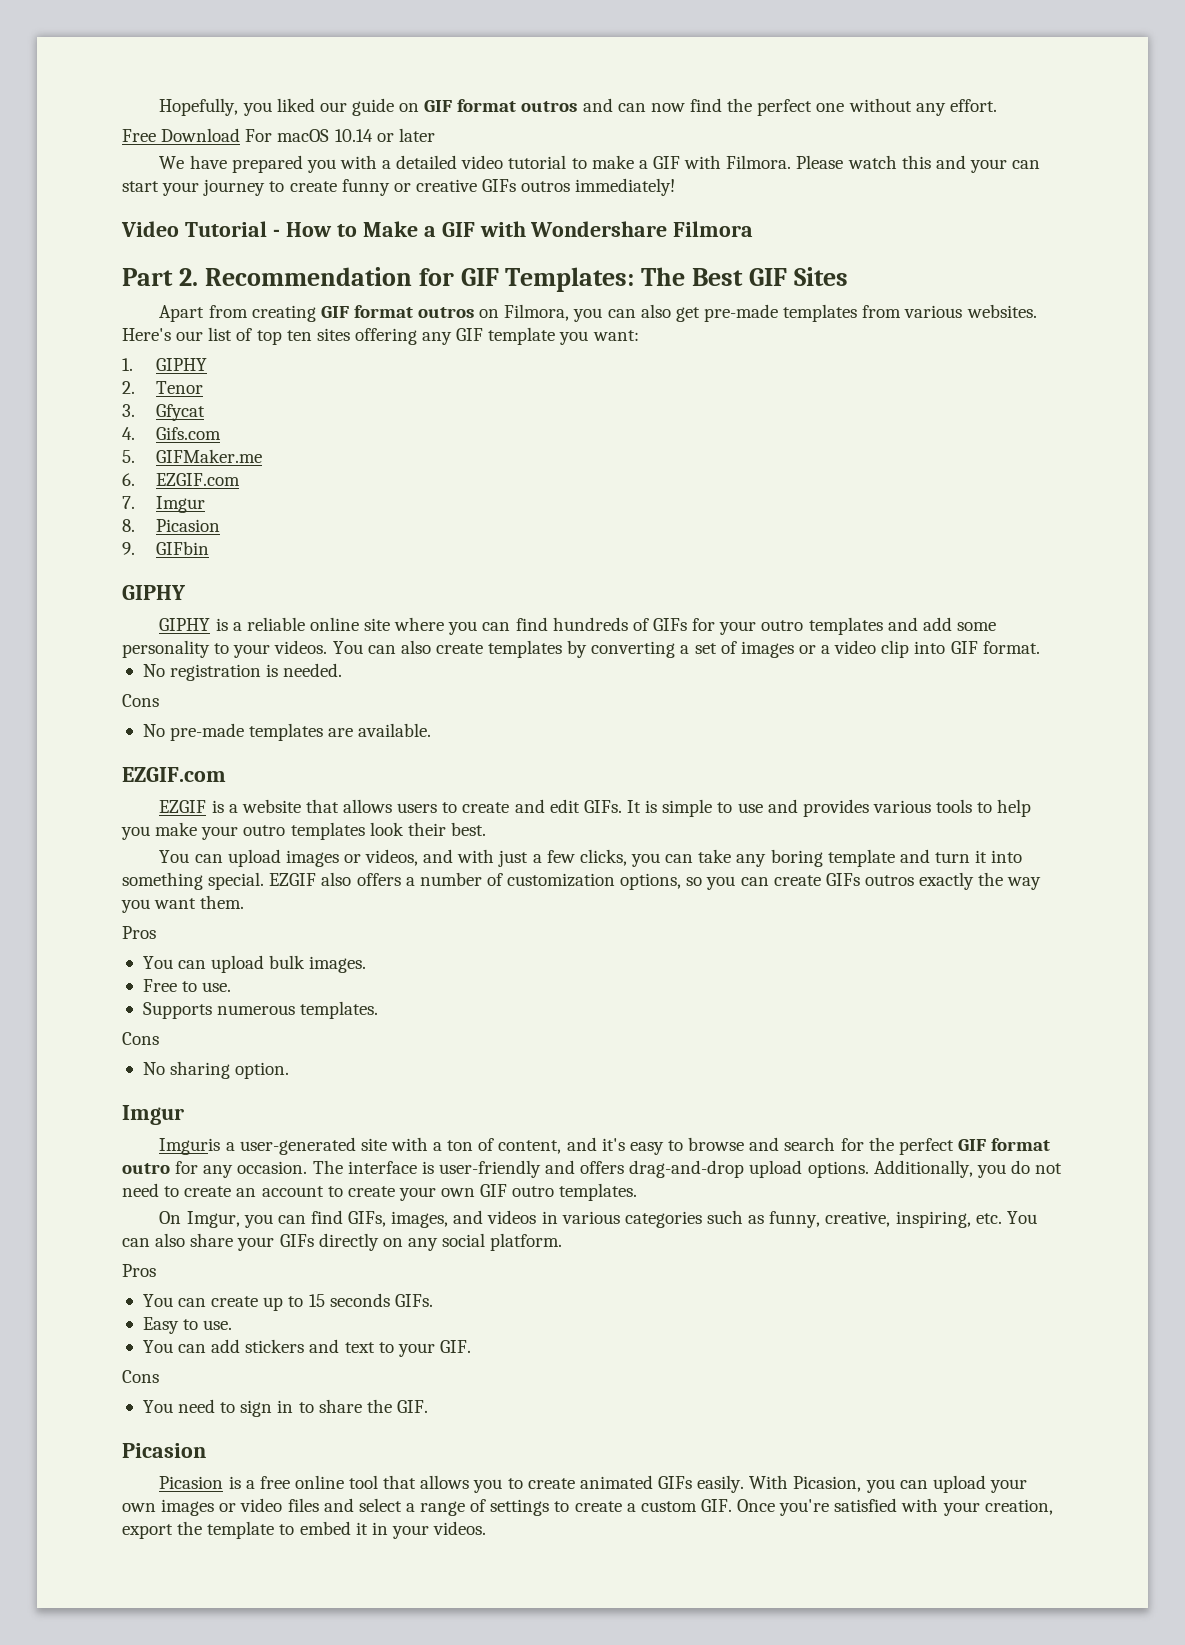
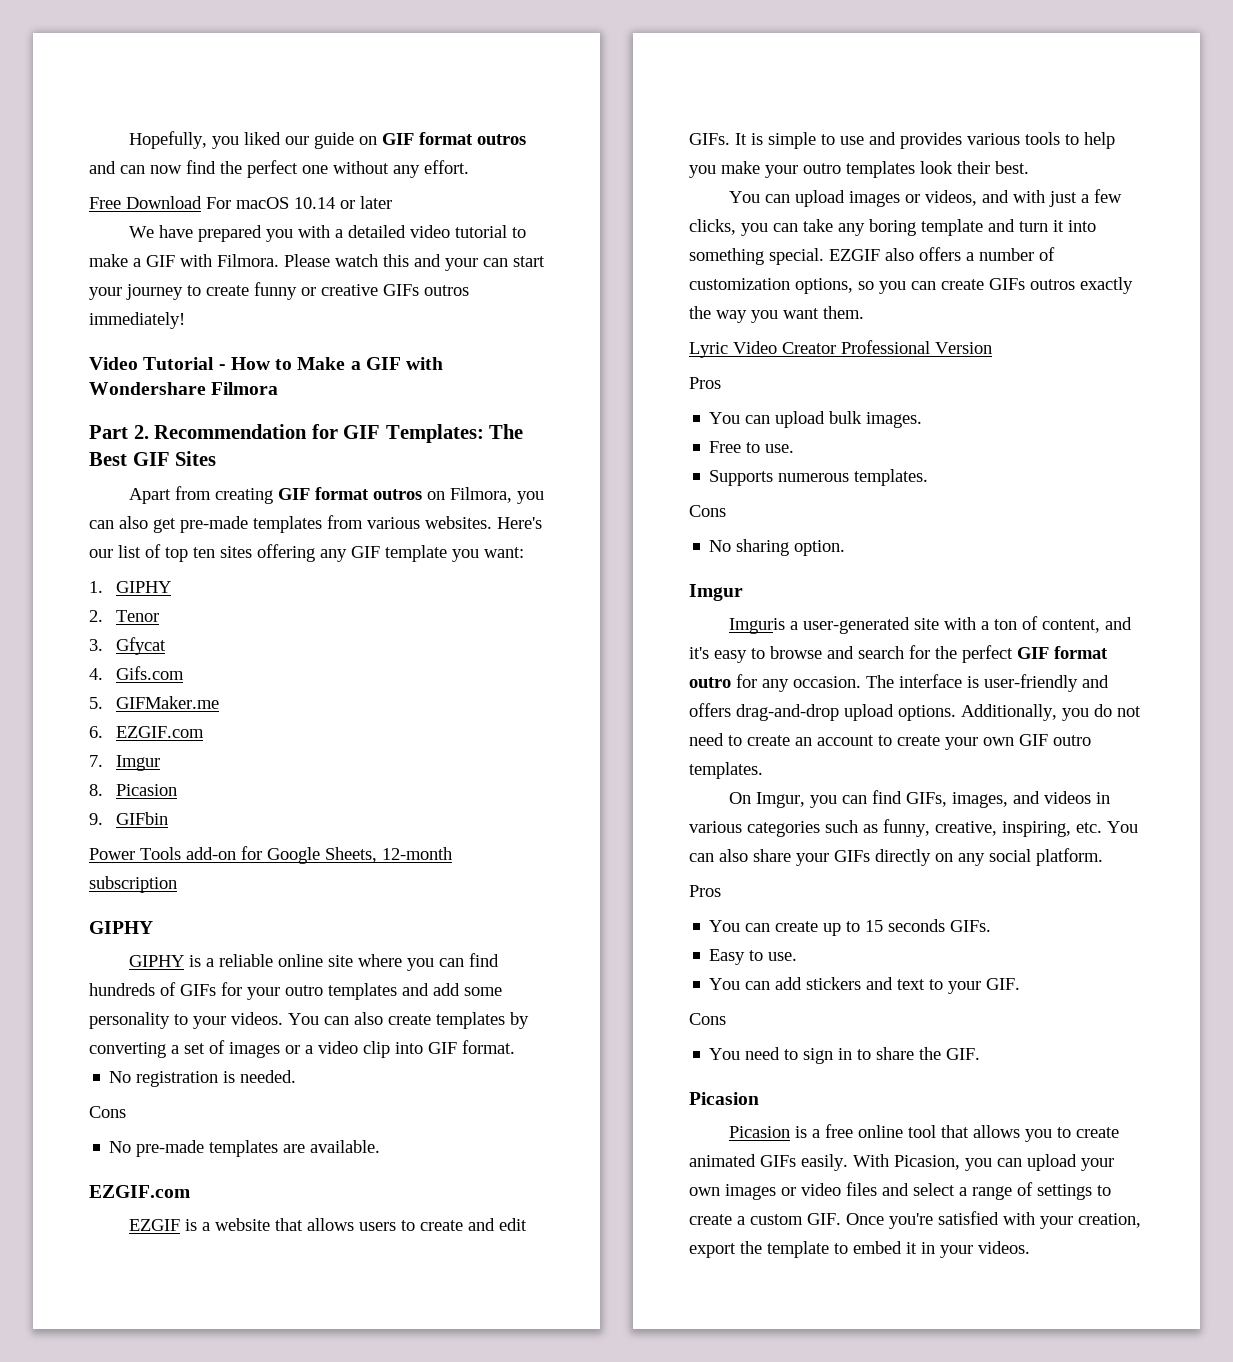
(210, 548) none -> [89,846,452,864] [89,876,177,893] // Power Tools add-on for Google Sheets, 12-month subscription
(245, 902) none -> [689,340,992,358] // Lyric Video Creator Professional Version

